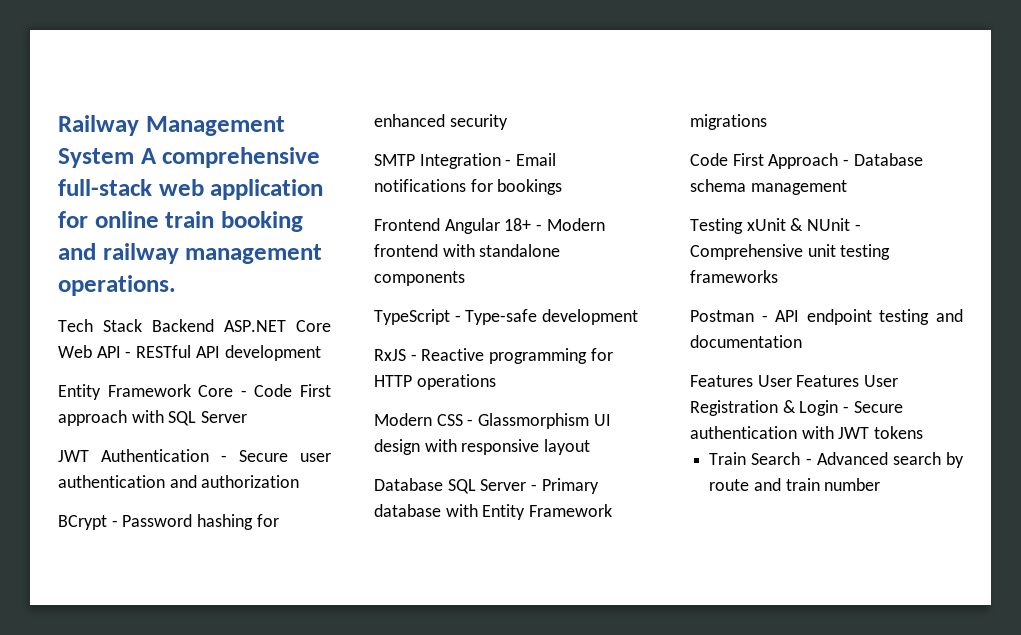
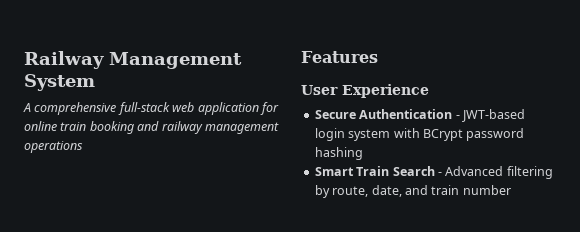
(134, 158) none -> (95, 82) //
[58,275,176,296] [58,319,331,332] [58,345,321,361] [58,384,331,400] [58,410,248,426] [58,449,331,462] [58,475,300,488] [58,514,279,530] [374,114,508,130] [374,153,557,169] [374,179,563,195] [374,218,605,234] [374,244,561,257] [374,271,465,286] [374,309,639,325] [374,348,613,364] [374,374,496,390] [374,413,611,429] [374,439,591,455] [374,478,599,494] [374,504,613,520] [690,114,767,130] [690,153,923,169] [690,179,847,195] [690,218,861,234] [690,244,891,260] [690,270,778,283] [690,309,963,325] [690,335,802,348] [690,375,899,387] [690,400,903,416] [690,426,924,439] [709,452,964,468] [709,479,750,491] operations. // Tech Stack Backend ASP.NET Core Web API - RESTful API development // Entity Framework Core - Code First approach with SQL Server // JWT Authentication - Secure user authentication and authorization // BCrypt - Password hashing for enhanced security // SMTP Integration - Email notifications for bookings // Frontend Angular 18+ - Modern frontend with standalone components // TypeScript - Type-safe development // RxJS - Reactive programming for HTTP operations // Modern CSS - Glassmorphism UI design with responsive layout // Database SQL Server - Primary database with Entity Framework migrations // Code First Approach - Database schema management // Testing xUnit & NUnit - Comprehensive unit testing frameworks // Postman - API endpoint testing and documentation // Features User Features User Registration & Login - Secure authentication with JWT tokens // Train Search - Advanced search by route -> [24,141,83,153] [301,51,378,63] [301,84,429,98] [314,109,525,122] [314,128,525,141] [314,147,363,160] [314,166,553,179] [314,185,402,198] operations // Features // User Experience // Secure Authentication - JWT-based login system with BCrypt password hashing // Smart Train Search - Advanced filtering by route, date,

